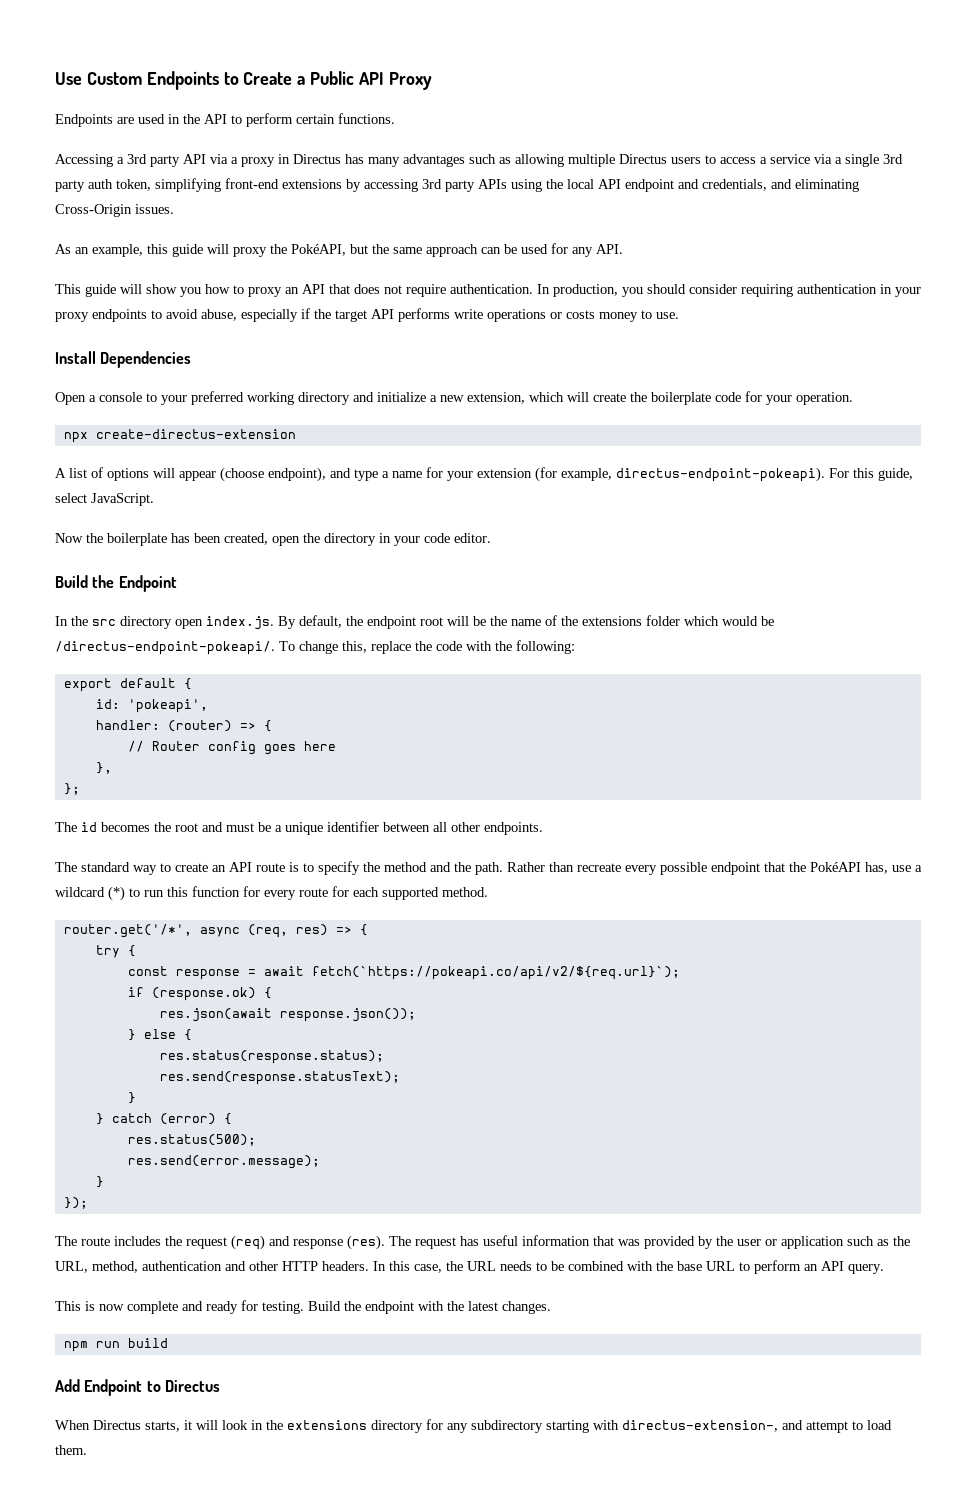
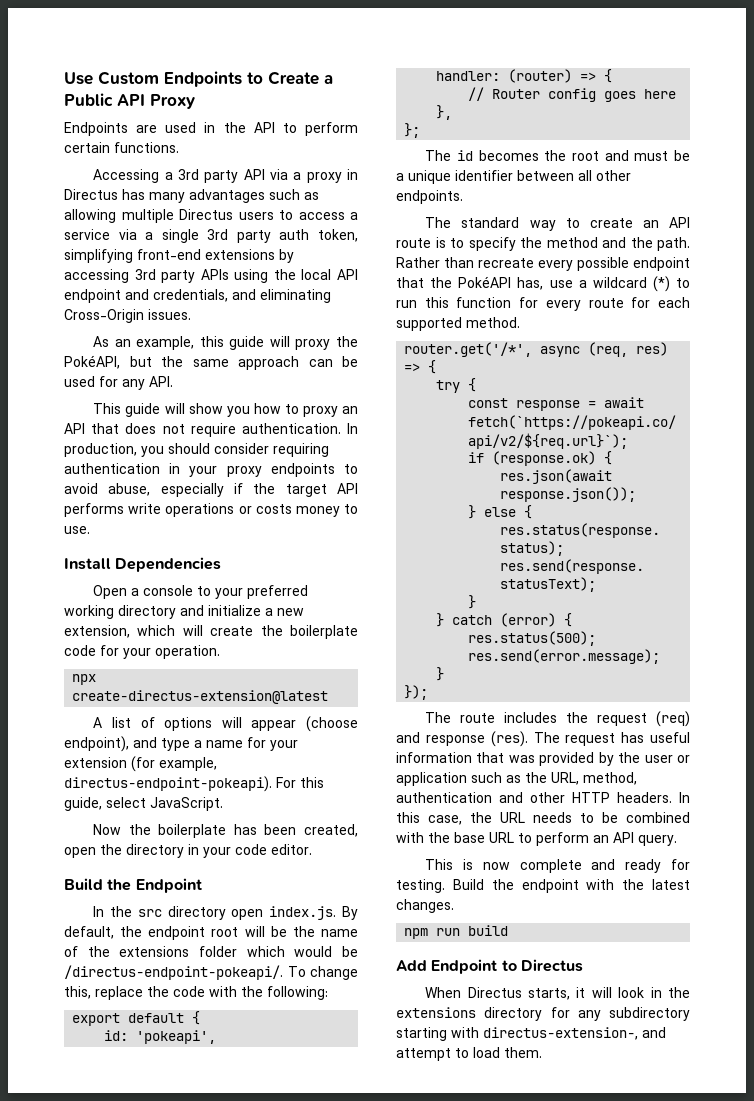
[95,429,296,439] create-directus-extension -> [72,690,329,704] create-directus-extension@latest

